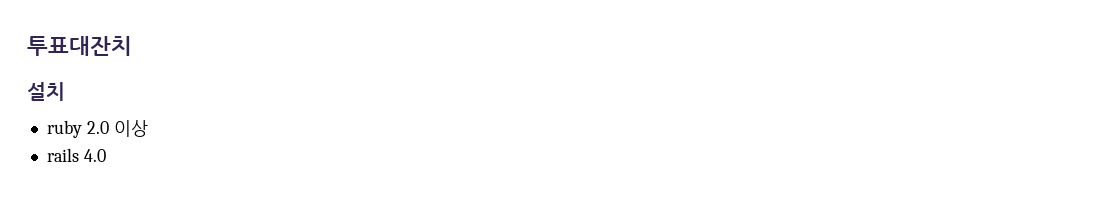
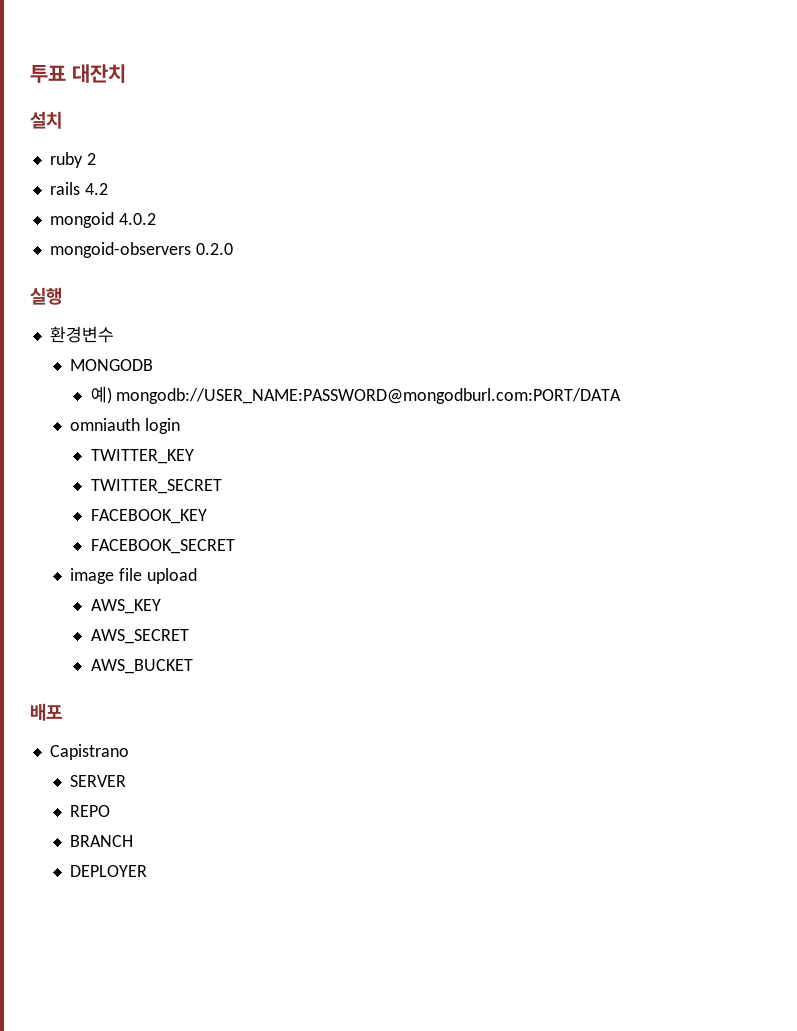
[27,36,132,56] 투표대잔치 -> [30,64,126,83] 투표 대잔치
[86,120,148,137] 2.0 이상 -> [86,153,96,165] 2
[83,149,106,162] 4.0 -> [84,183,108,195] [49,212,156,228] [49,242,233,258] [30,287,62,305] [49,326,114,343] [70,359,154,371] [90,386,622,404] [70,418,181,434] [90,449,194,464] [90,479,222,494] [90,509,207,524] [90,539,235,554] [70,568,197,584] [90,599,161,614] [90,629,189,644] [90,659,193,674] [30,703,62,721] [49,744,129,760] [70,775,127,787] [70,805,111,817] [70,835,134,847] [70,865,148,877] 4.2 // mongoid 4.0.2 // mongoid-observers 0.2.0 // 실행 // 환경변수 // MONGODB // 예) mongodb://USER_NAME:PASSWORD@mongodburl.com:PORT/DATA // omniauth login // TWITTER_KEY // TWITTER_SECRET // FACEBOOK_KEY // FACEBOOK_SECRET // image file upload // AWS_KEY // AWS_SECRET // AWS_BUCKET // 배포 // Capistrano // SERVER // REPO // BRANCH // DEPLOYER

